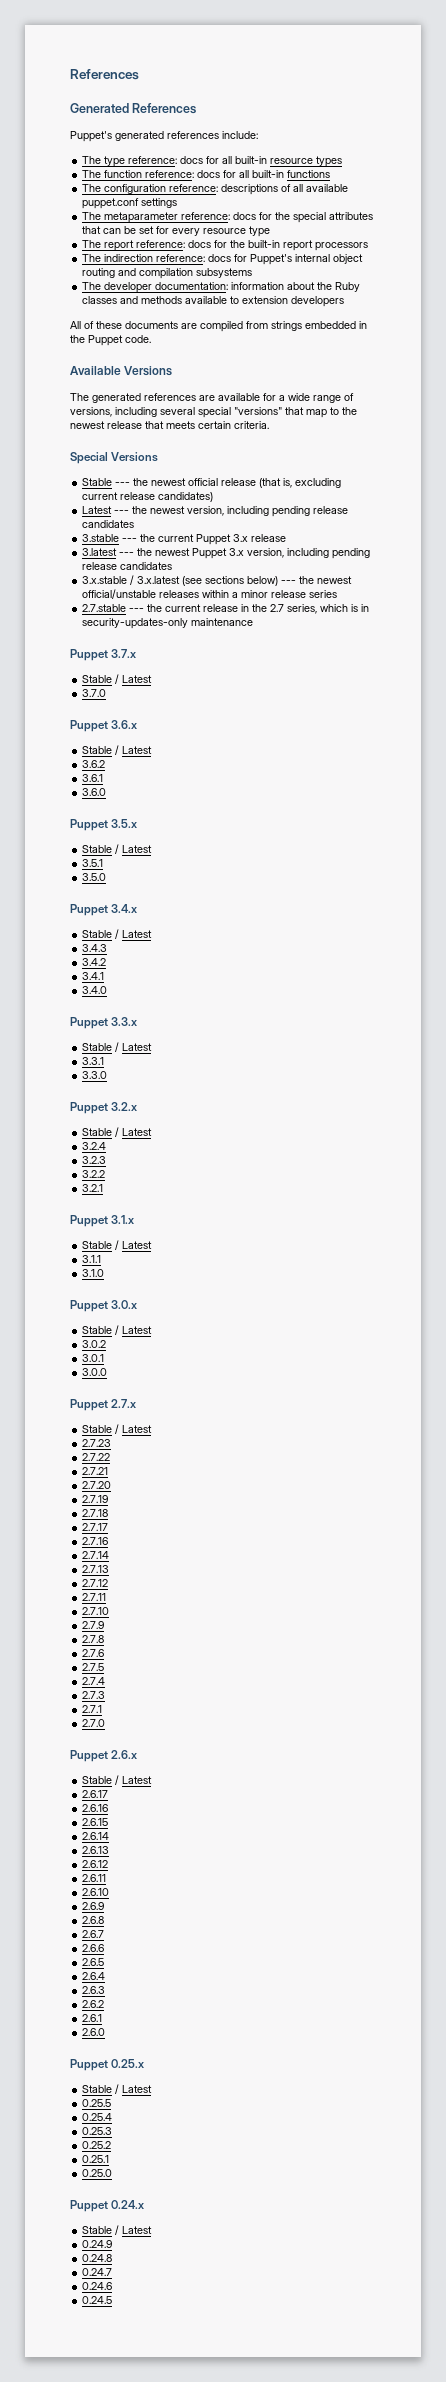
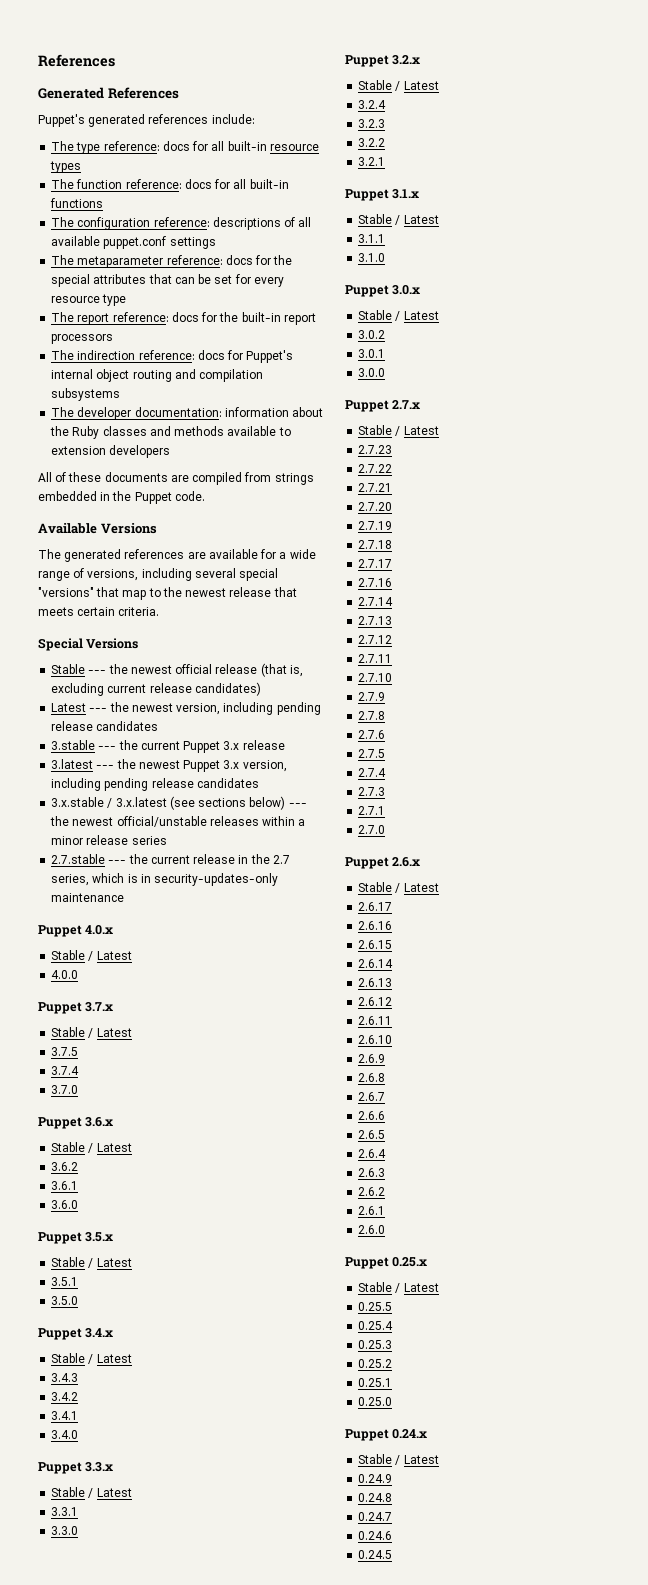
(254, 622) none -> [38,925,114,937] [51,950,132,961] [51,970,79,979] // Puppet 4.0.x // Stable / Latest // 4.0.0
(153, 679) none -> [51,1047,79,1056] [51,1066,80,1075] // 3.7.5 // 3.7.4

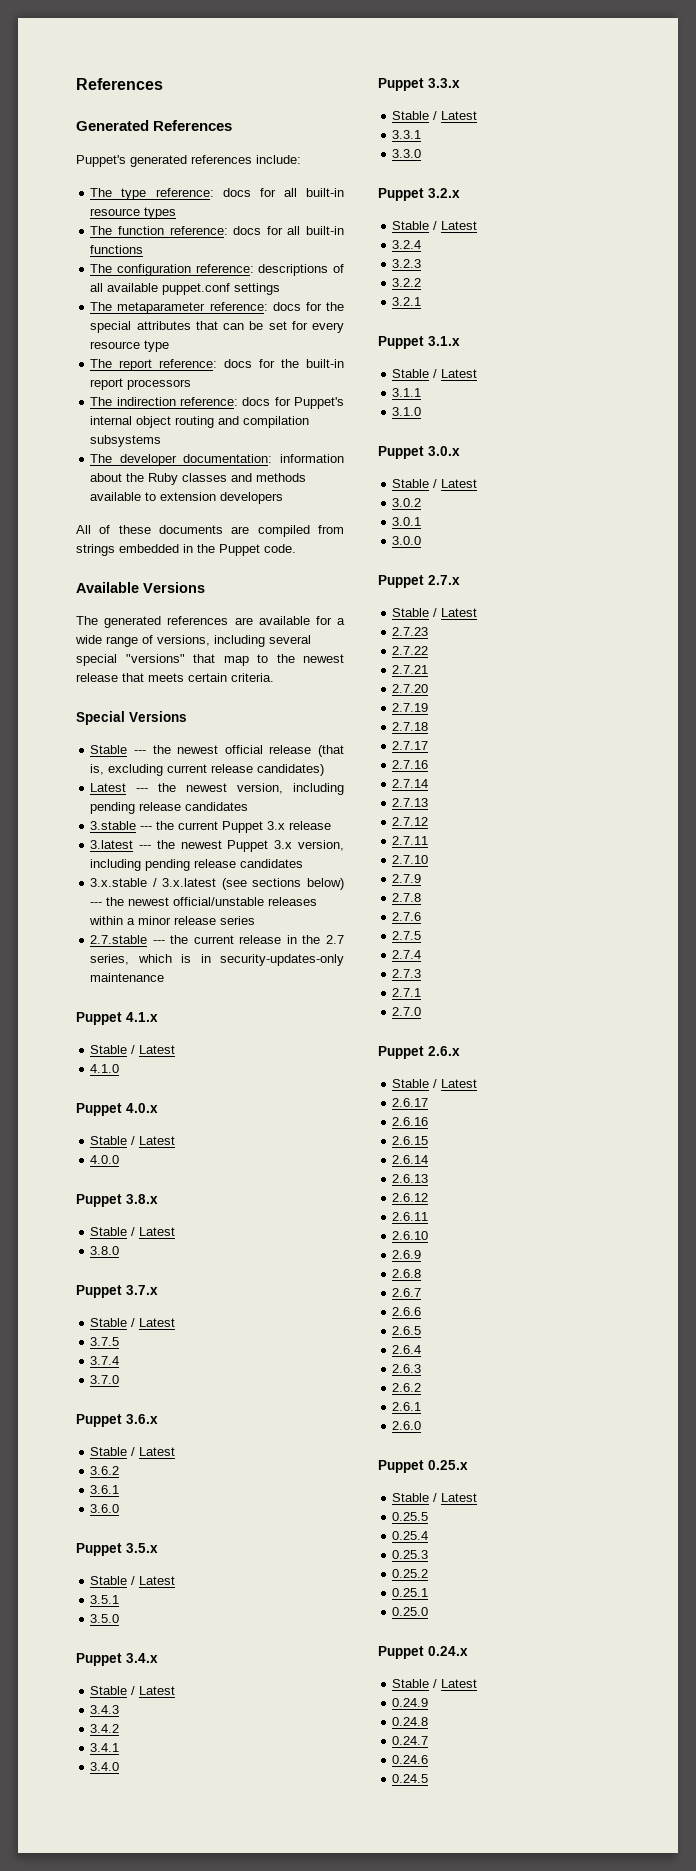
(125, 897) none -> [76,1012,158,1025] [90,1045,176,1054] [90,1064,120,1073] // Puppet 4.1.x // Stable / Latest // 4.1.0
(79, 974) none -> [76,1194,158,1207] [90,1227,176,1236] [90,1246,120,1255] // Puppet 3.8.x // Stable / Latest // 3.8.0

